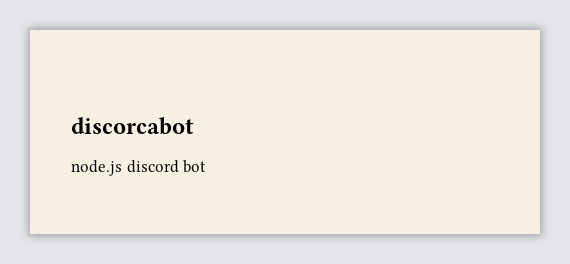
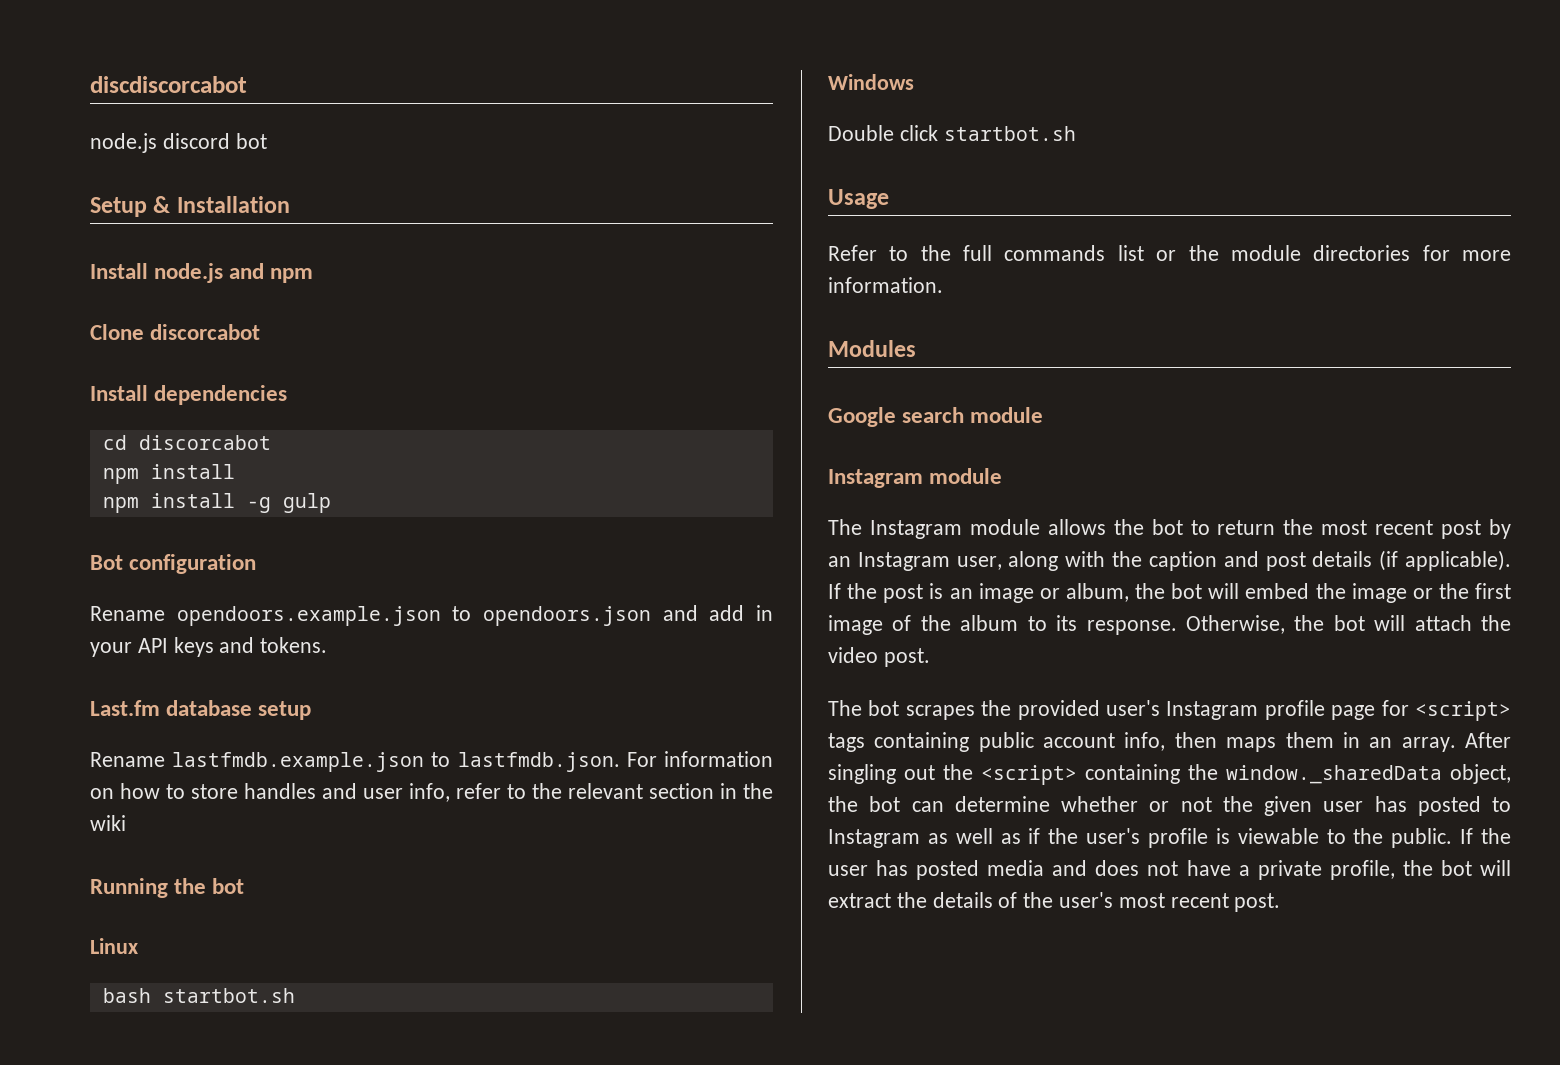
[71,117,194,135] discorcabot -> [90,76,247,93] discdiscorcabot
(207, 166) none -> [90,196,290,217] [90,263,314,283] [90,324,261,340] [90,385,288,405] [102,435,271,450] [102,464,235,484] [102,493,331,513] [90,554,257,574] [90,605,773,626] [90,637,328,657] [90,700,312,720] [90,751,773,772] [90,783,773,802] [90,815,126,831] [90,878,245,898] [90,938,138,954] [102,988,295,1003] [828,74,914,90] [828,125,1076,141] [828,189,889,209] [828,245,1511,261] [828,277,943,293] [828,340,916,357] [828,407,1044,427] [828,468,1003,488] [828,519,1511,539] [828,550,1511,571] [828,583,1511,603] [828,615,1511,635] [828,647,930,667] [828,700,1511,721] [828,732,1511,752] [828,764,1511,785] [828,796,1511,816] [828,828,1511,848] [828,860,1511,880] [828,892,1281,912] // Setup & Installation // Install node.js and npm // Clone discorcabot // Install dependencies // cd discorcabot // npm install // npm install -g gulp // Bot configuration // Rename opendoors.example.json to opendoors.json and add in your API keys and tokens. // Last.fm database setup // Rename lastfmdb.example.json to lastfmdb.json. For information on how to store handles and user info, refer to the relevant section in the wiki // Running the bot // Linux // bash startbot.sh // Windows // Double click startbot.sh // Usage // Refer to the full commands list or the module directories for more information. // Modules // Google search module // Instagram module // The Instagram module allows the bot to return the most recent post by an Instagram user, along with the caption and post details (if applicable). If the post is an image or album, the bot will embed the image or the first image of the album to its response. Otherwise, the bot will attach the video post. // The bot scrapes the provided user's Instagram profile page for <script> tags containing public account info, then maps them in an array. After singling out the <script> containing the window._sharedData object, the bot can determine whether or not the given user has posted to Instagram as well as if the user's profile is viewable to the public. If the user has posted media and does not have a private profile, the bot will extract the details of the user's most recent post.

